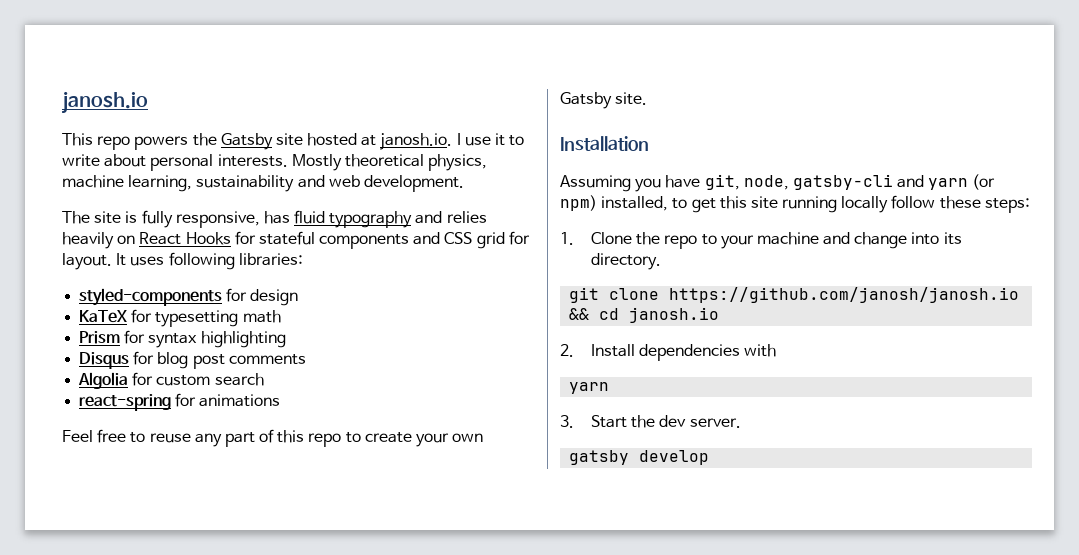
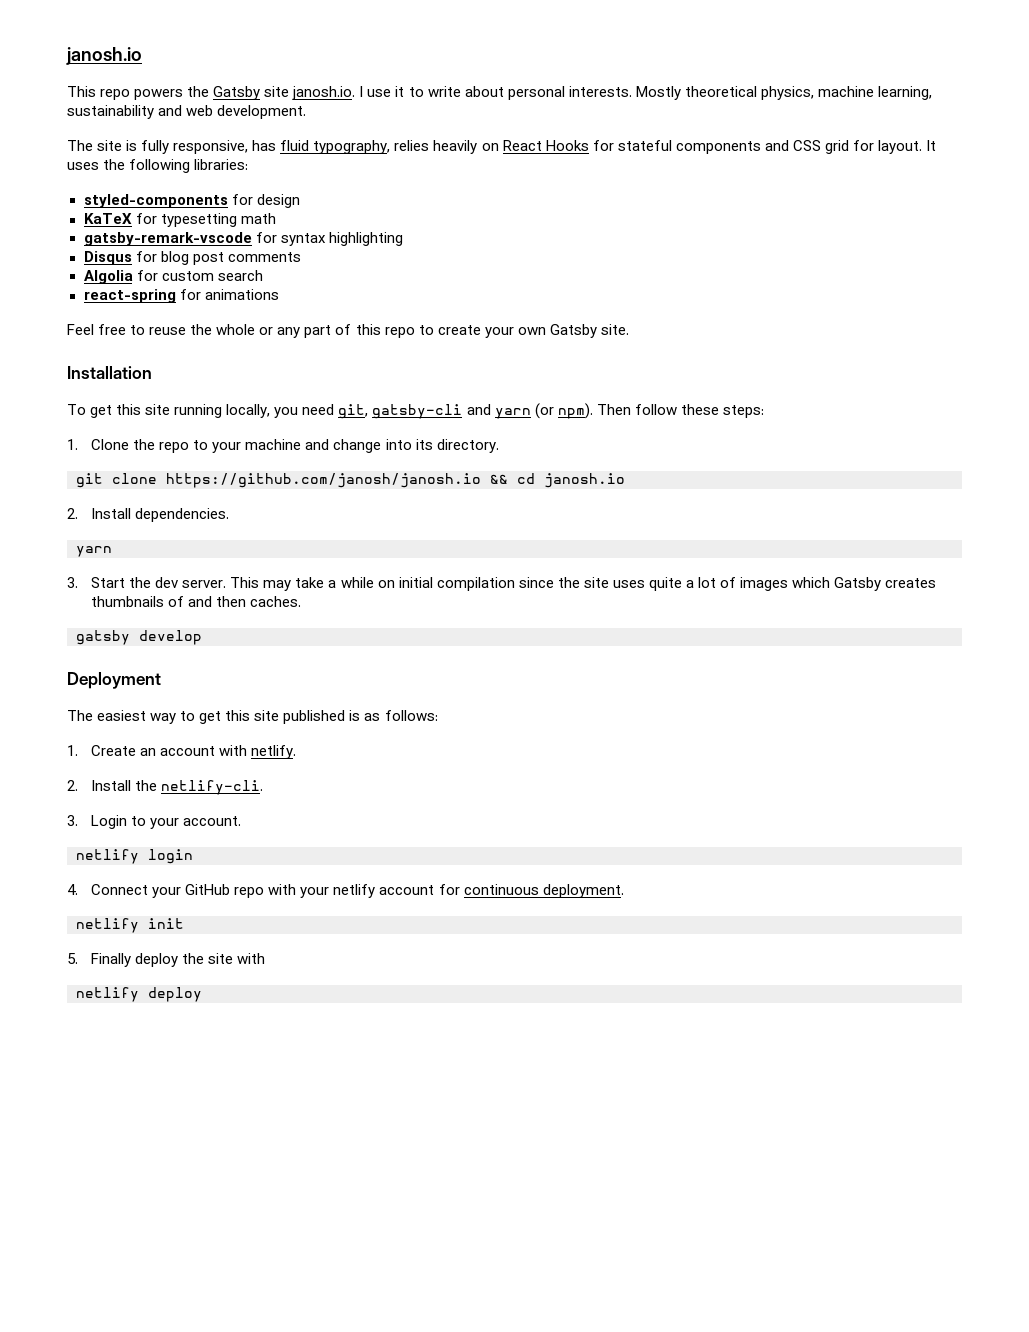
[307,133,377,146] hosted at -> (290, 91) none
[329,211,443,228] typography and -> [313,140,391,154] typography,
(165, 261) none -> [103,159,126,170] the
[79,331,121,344] Prism -> [83,232,252,246] gatsby-remark-vscode
(191, 438) none -> [190,324,274,335] the whole or
[560,174,996,192] [560,195,889,213] Assuming you have git, node, gatsby-cli and yarn (or npm) installed, to get this site running locally -> [67,403,631,419] To get this site running locally, you need git, gatsby-cli and yarn (or npm). Then
[639,344,777,361] dependencies with -> [135,508,230,522] dependencies.
[569,450,710,465] // gatsby develop -> [230,577,937,591] [91,596,302,607] [76,630,202,645] [67,672,161,689] [67,710,438,724] [67,745,297,759] [67,780,264,795] [67,815,242,829] [76,849,193,864] [67,884,624,898] [76,918,184,933] [67,953,266,967] [76,987,202,1002] This may take a while on initial compilation since the site uses quite a lot of images which Gatsby creates thumbnails of and then caches. // gatsby develop // Deployment // The easiest way to get this site published is as follows: // 1. Create an account with netlify. // 2. Install the netlify-cli. // 3. Login to your account. // netlify login // 4. Connect your GitHub repo with your netlify account for continuous deployment. // netlify init // 5. Finally deploy the site with // netlify deploy

